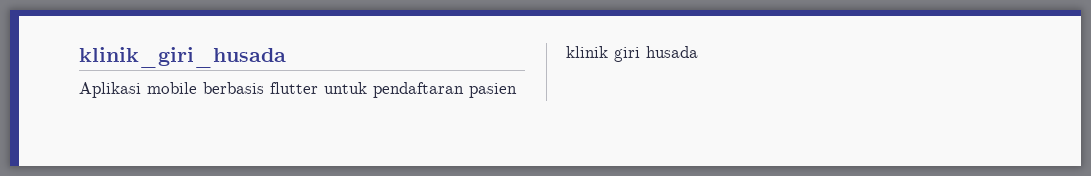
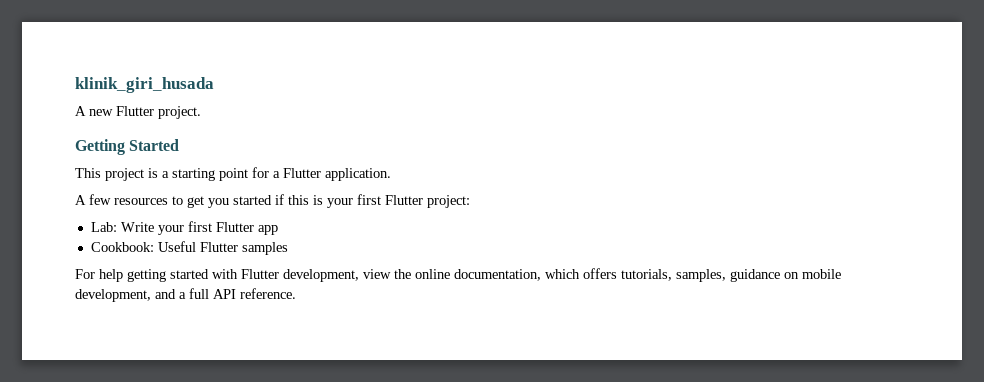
[79,82,517,98] [566,46,698,62] Aplikasi mobile berbasis flutter untuk pendaftaran pasien klinik giri husada -> [75,106,201,119] [75,139,180,155] [75,167,391,181] [75,194,470,208] [90,221,278,235] [90,241,288,255] [75,268,841,282] [75,288,296,302] A new Flutter project. // Getting Started // This project is a starting point for a Flutter application. // A few resources to get you started if this is your first Flutter project: // Lab: Write your first Flutter app // Cookbook: Useful Flutter samples // For help getting started with Flutter development, view the online documentation, which offers tutorials, samples, guidance on mobile development, and a full API reference.

